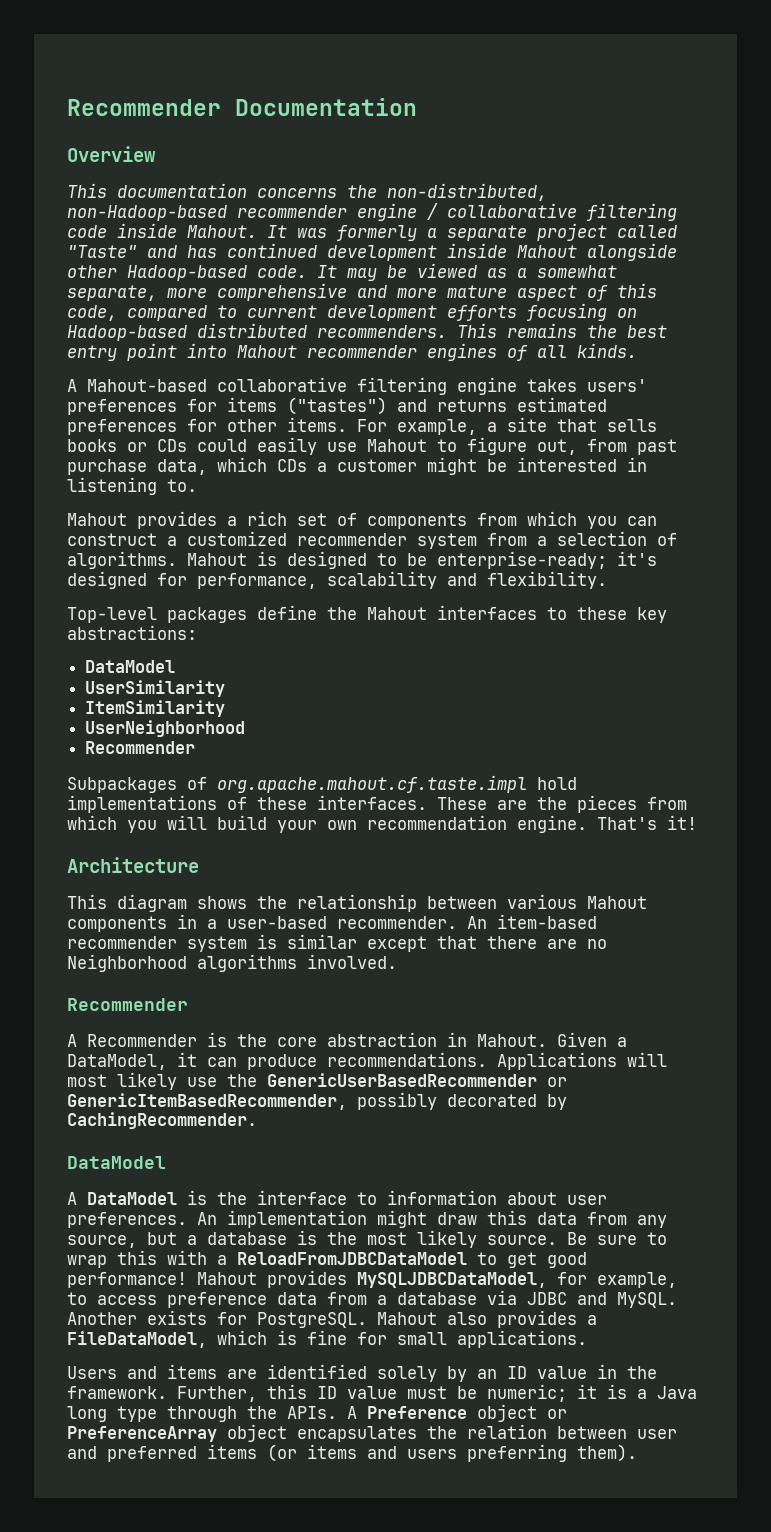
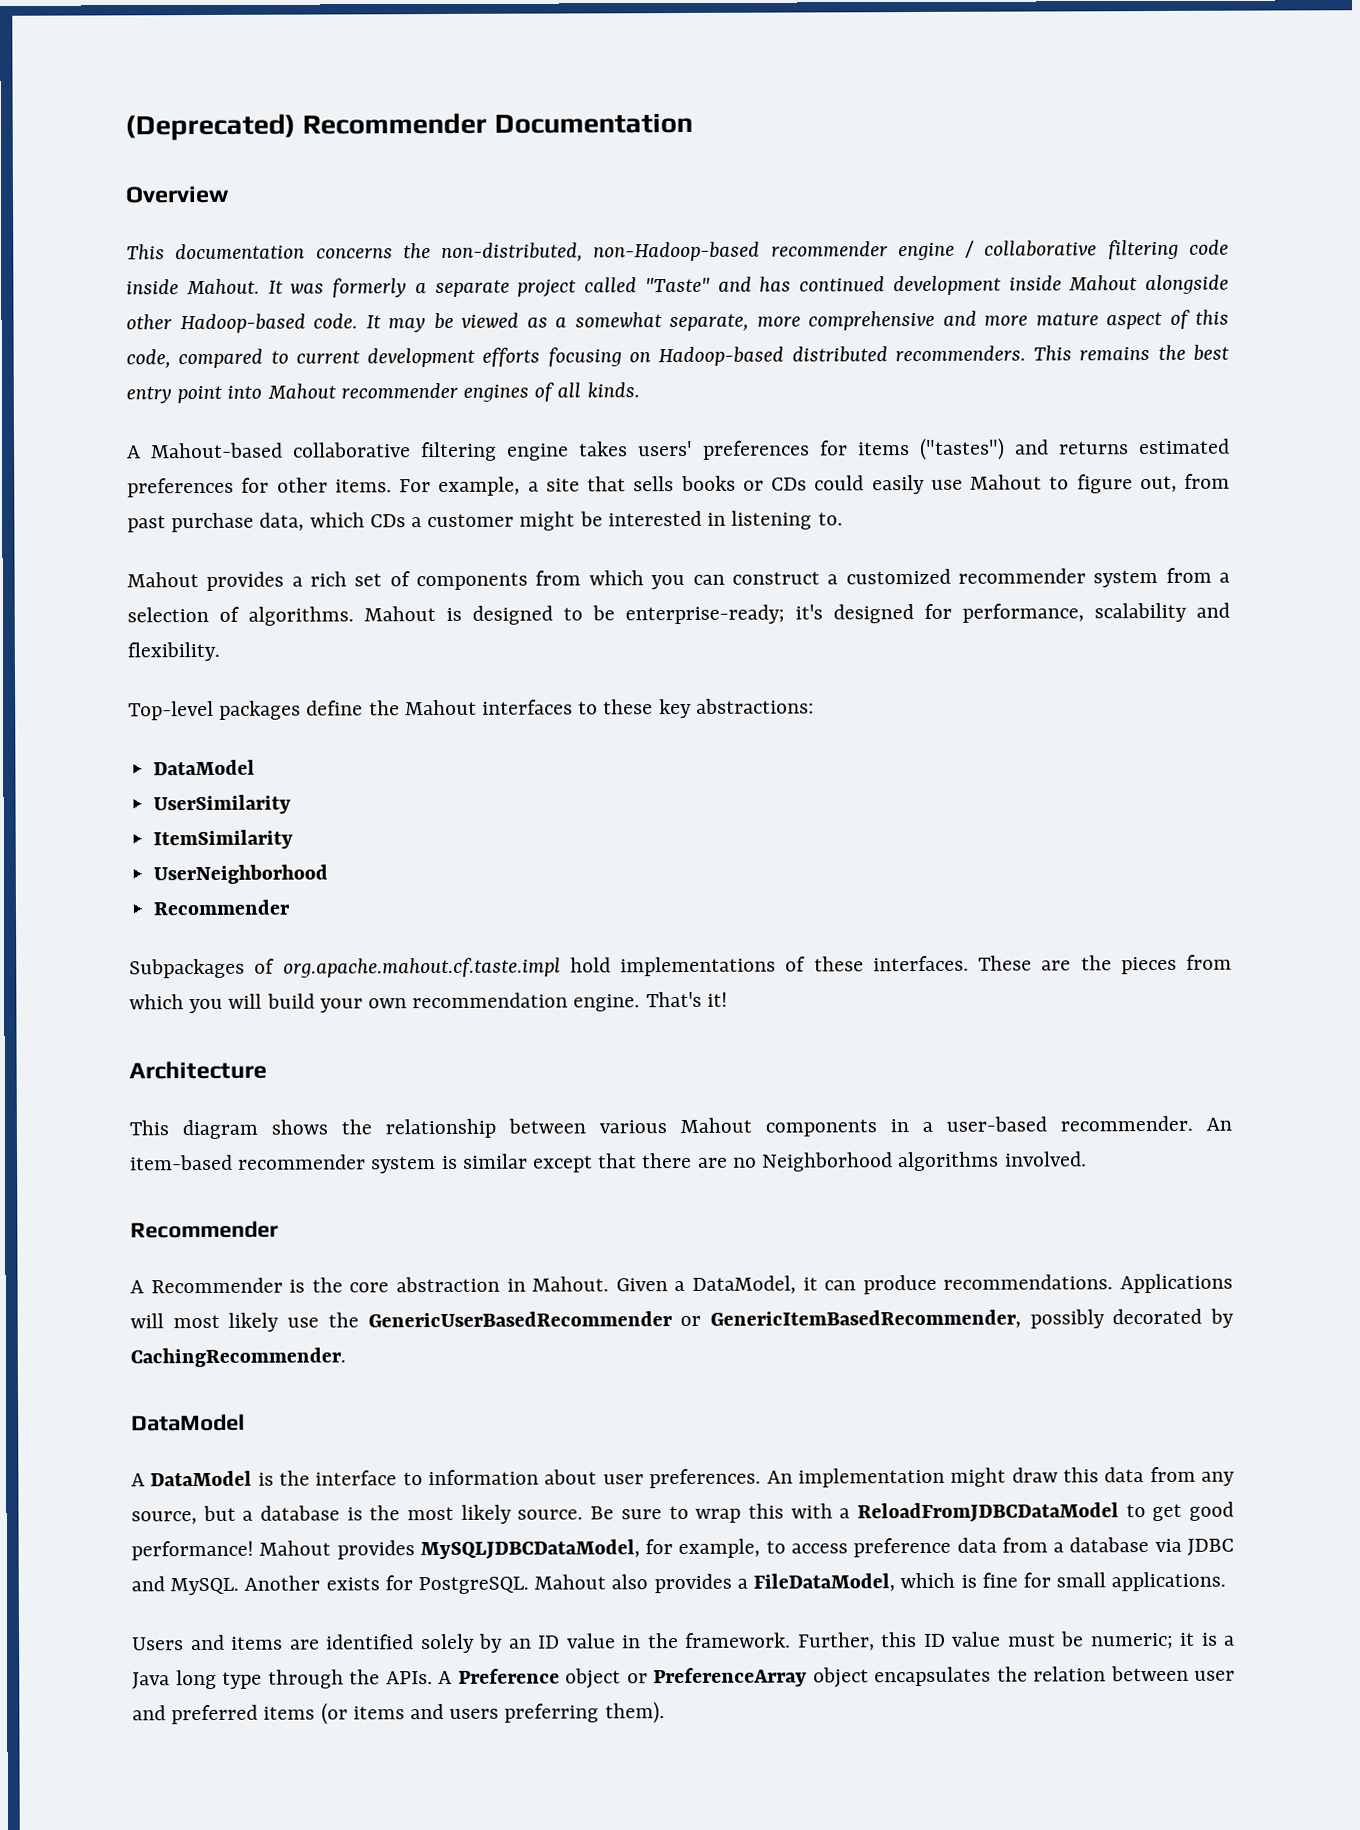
(67, 107) none -> [125,113,296,141] (Deprecated)

